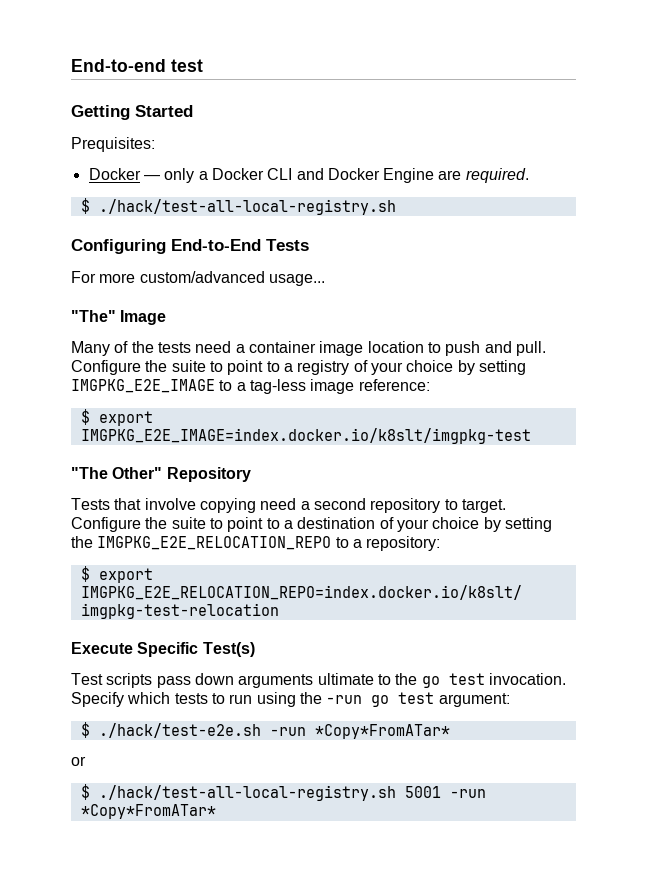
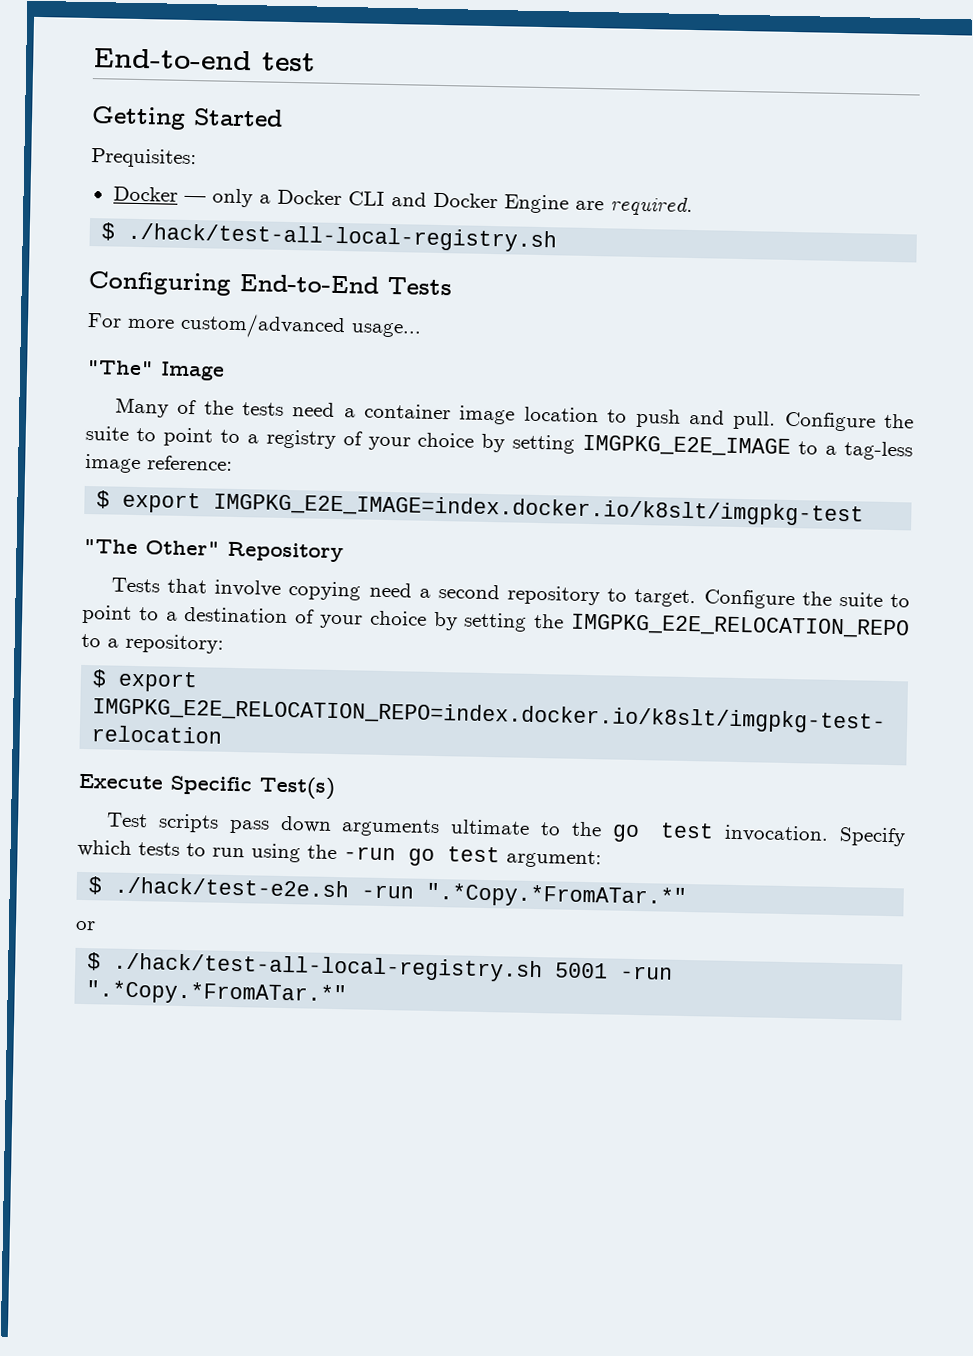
[314,724,450,739] *Copy*FromATar* -> [426,882,688,910] ".*Copy.*FromATar.*"
[80,804,216,819] *Copy*FromATar* -> [86,980,348,1007] ".*Copy.*FromATar.*"

